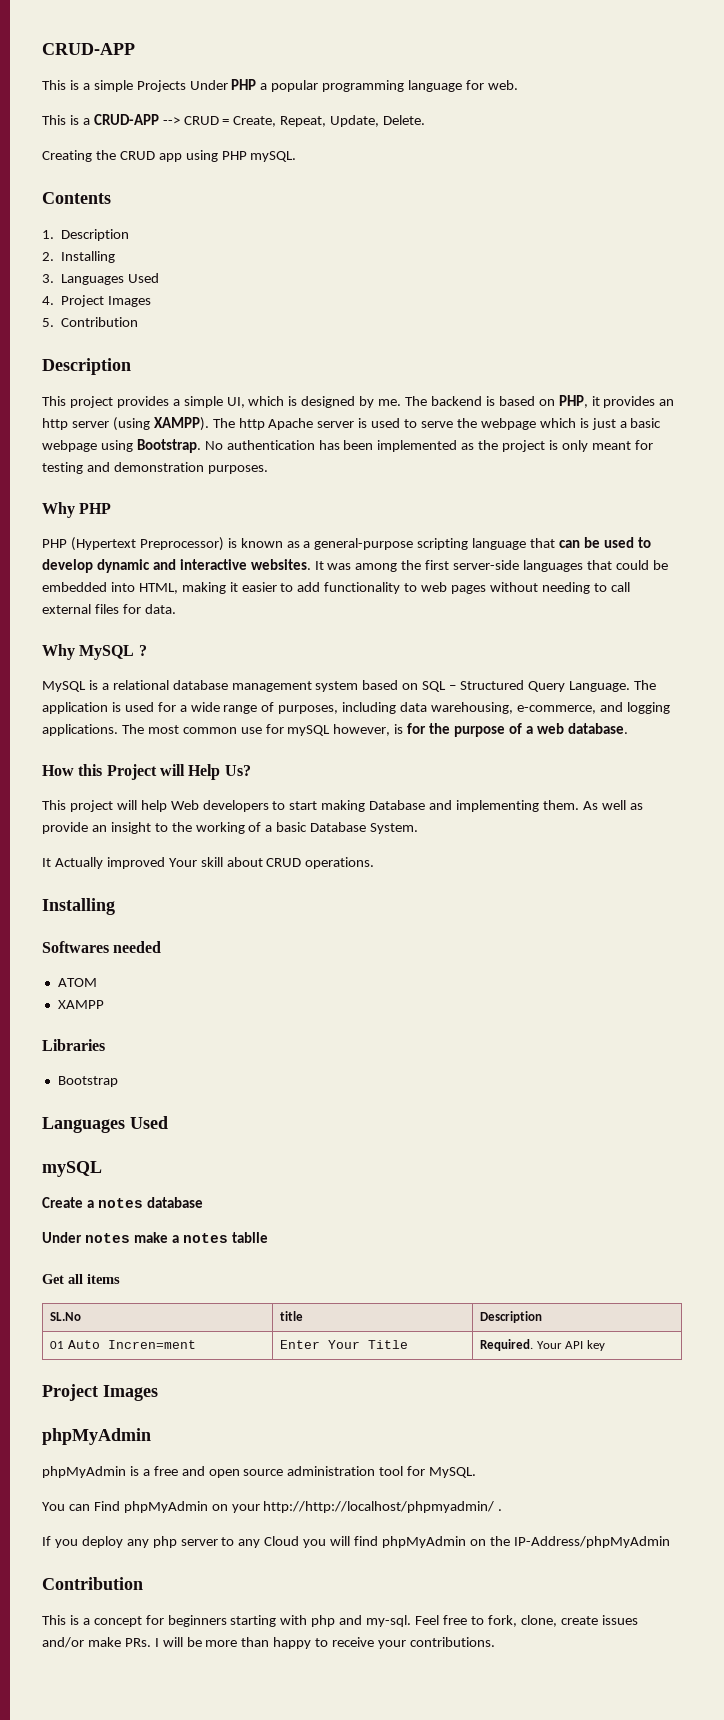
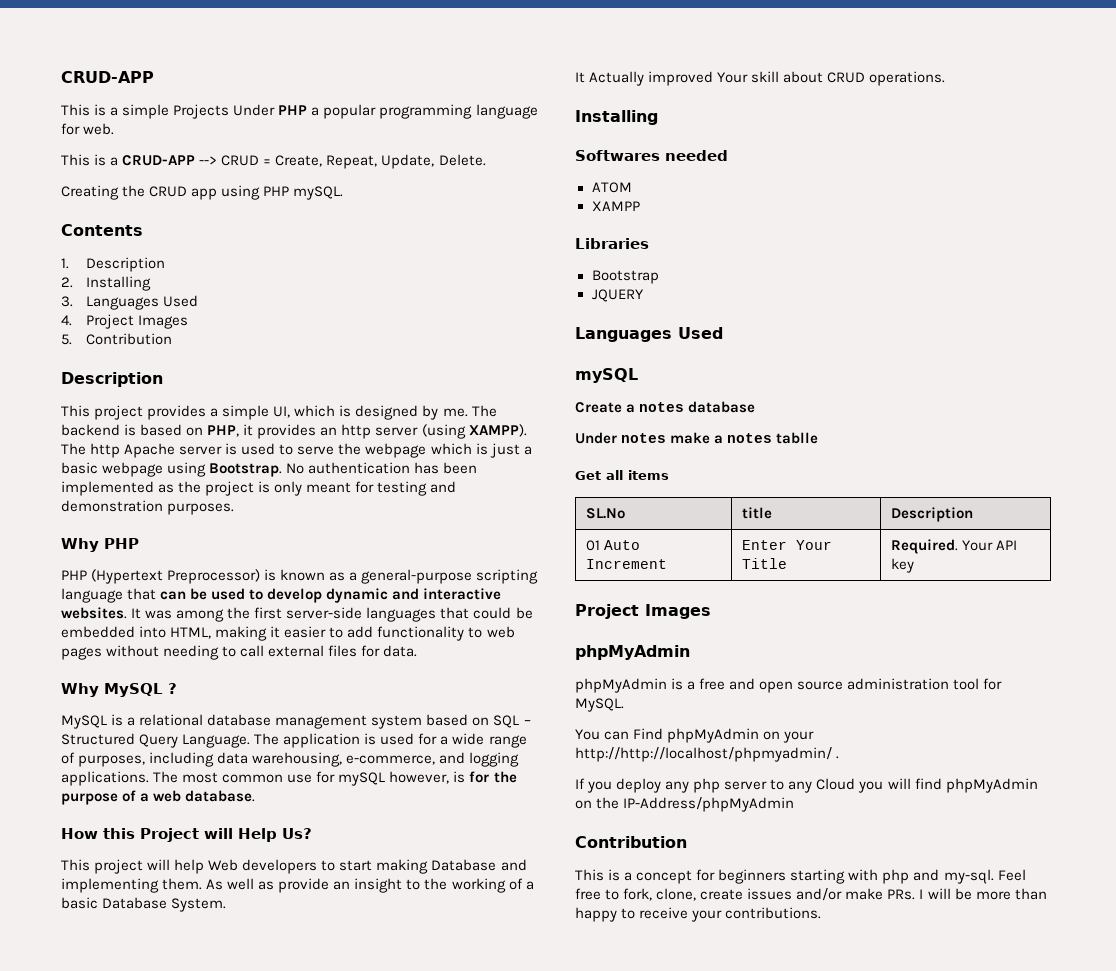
(118, 1081) none -> [591,289,644,302] // JQUERY
[107,1340,196,1349] Incren=ment -> [586,559,668,569] Increment

